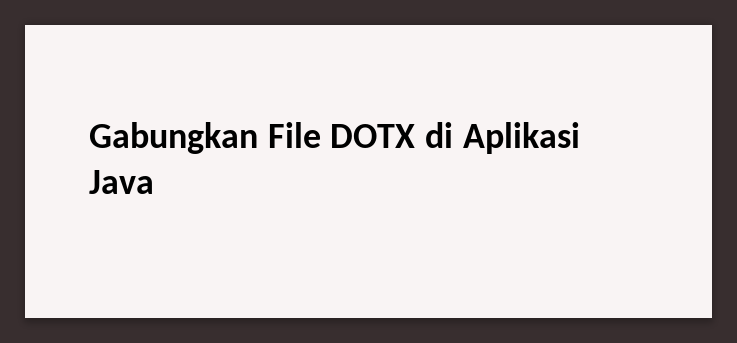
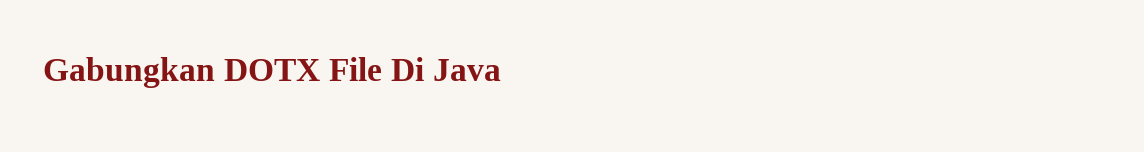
[267,122,580,154] File DOTX di Aplikasi -> [224,57,425,81] DOTX File Di

